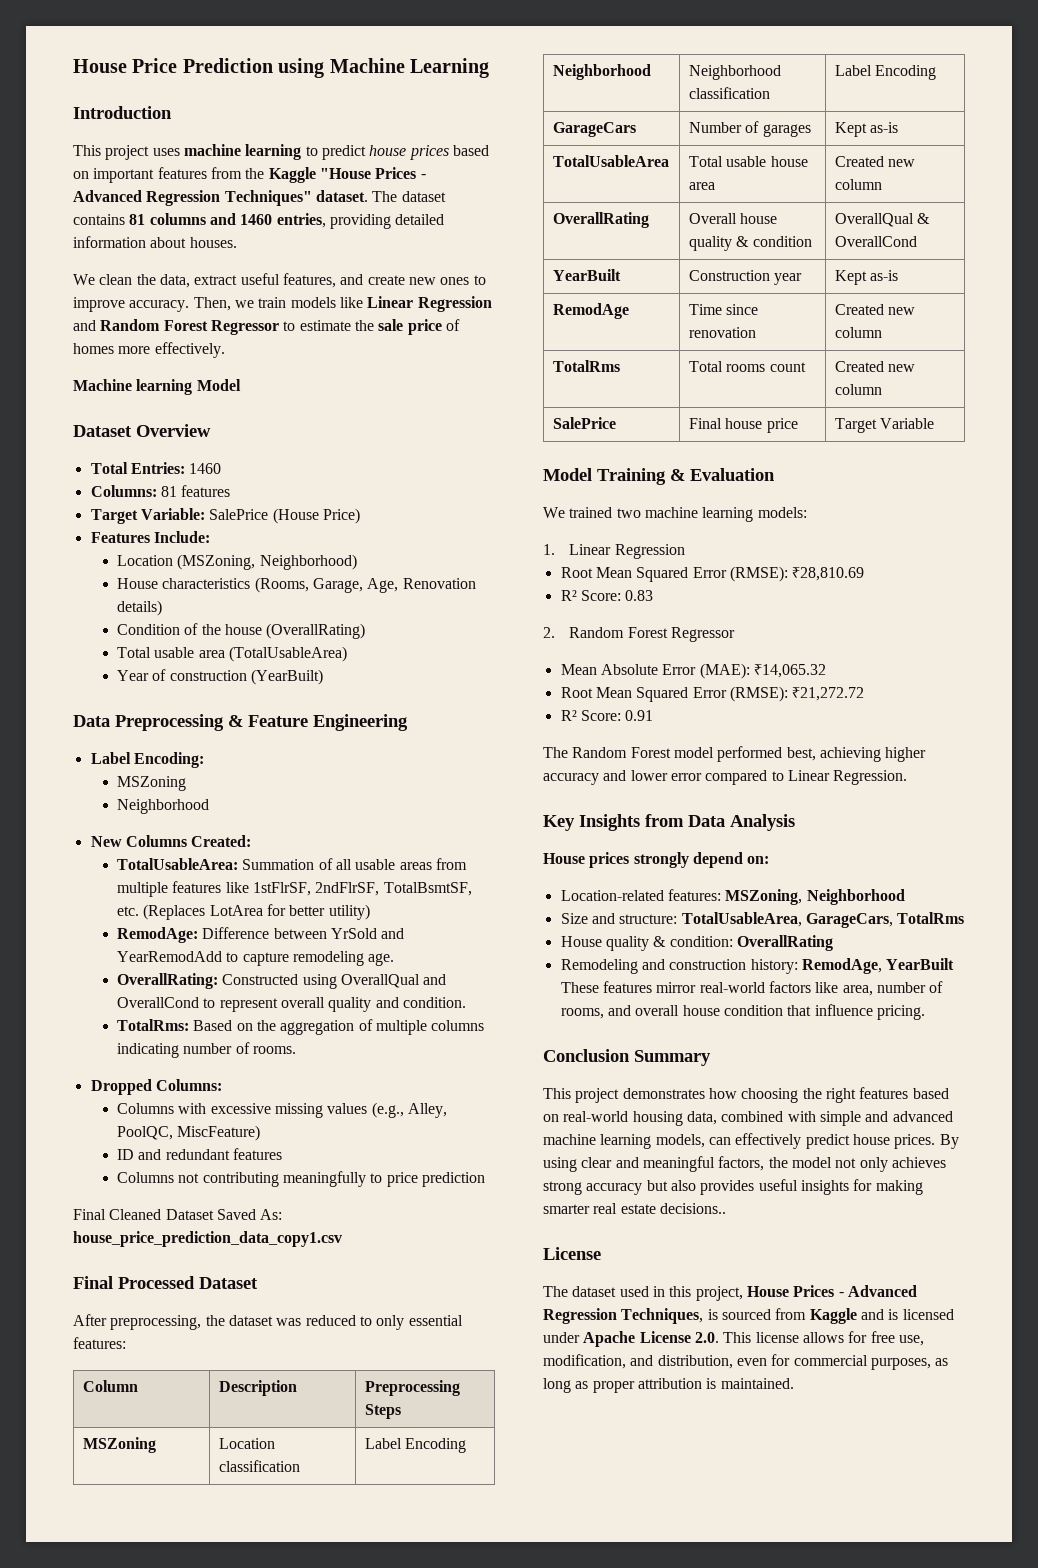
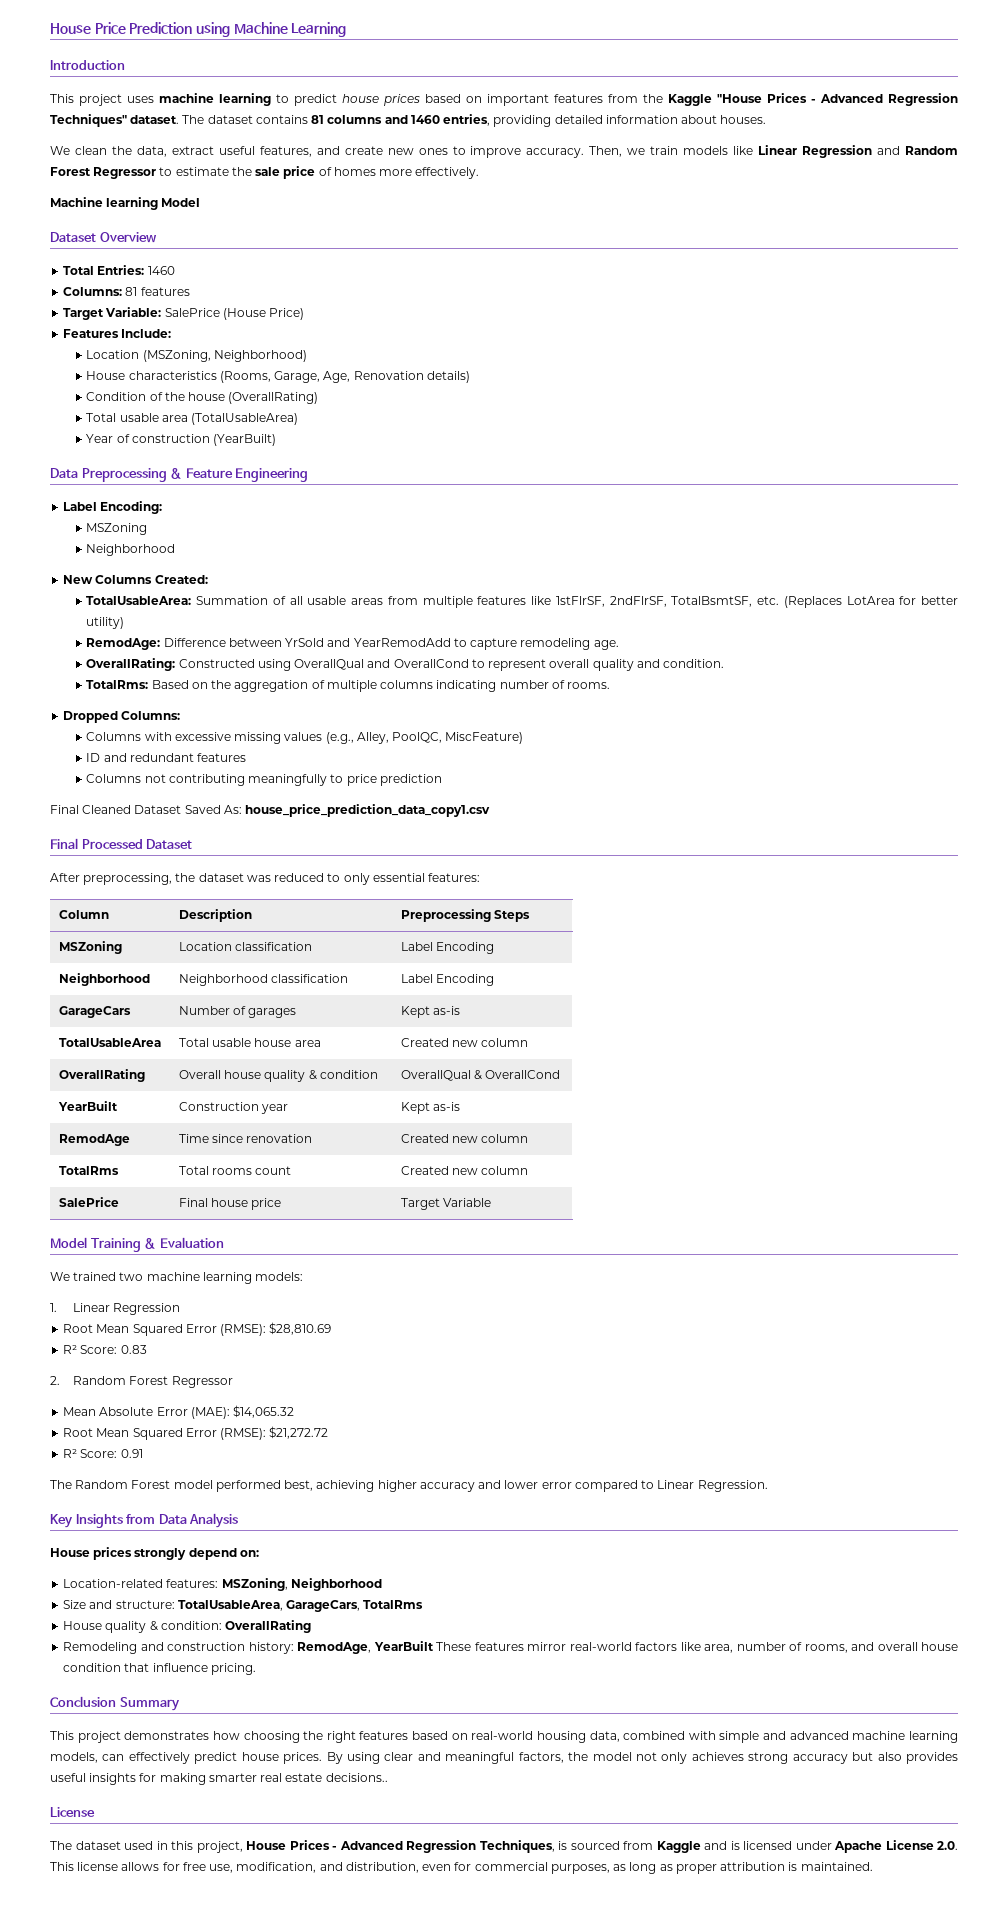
[792,567,865,581] ₹28,810.69 -> [269,1322,332,1335] $28,810.69
[753,664,826,678] [560,686,865,702] ₹14,065.32 // Root Mean Squared Error (RMSE): ₹21,272.72 -> [233,1405,295,1418] [63,1426,329,1440] $14,065.32 // Root Mean Squared Error (RMSE): $21,272.72

